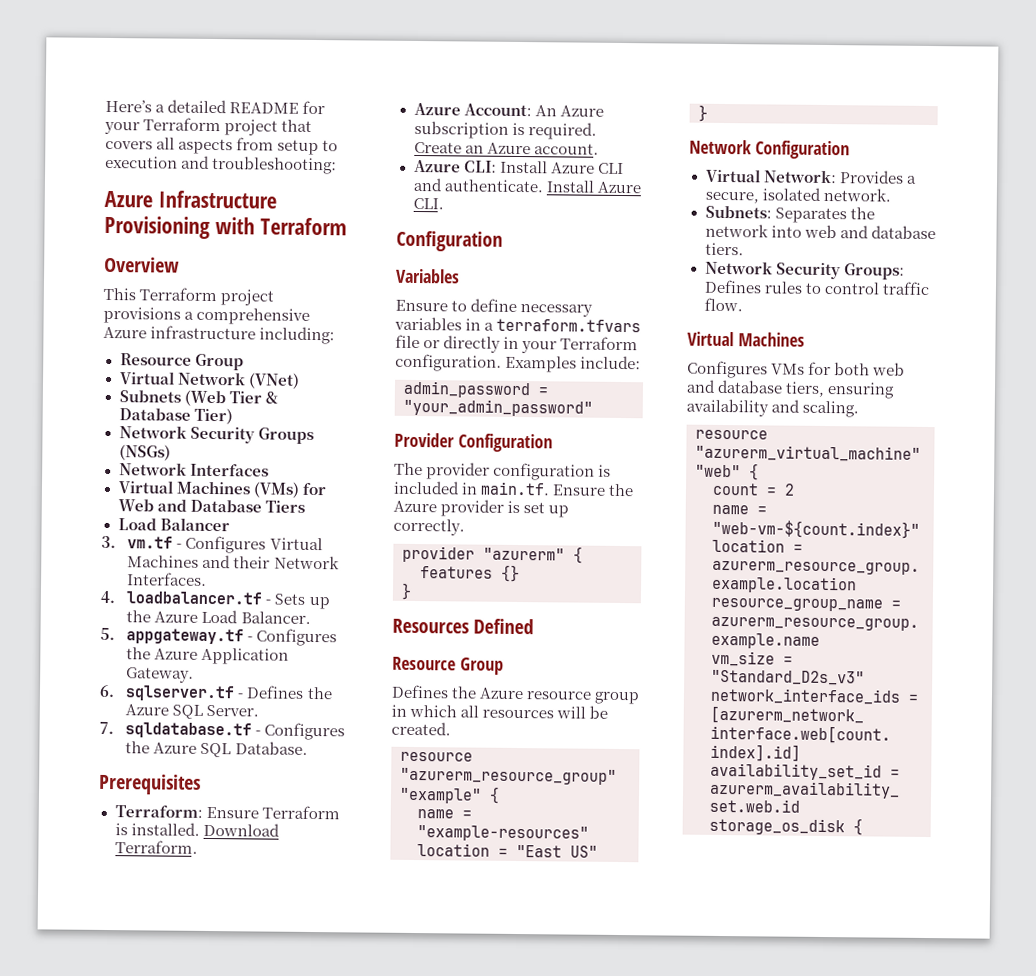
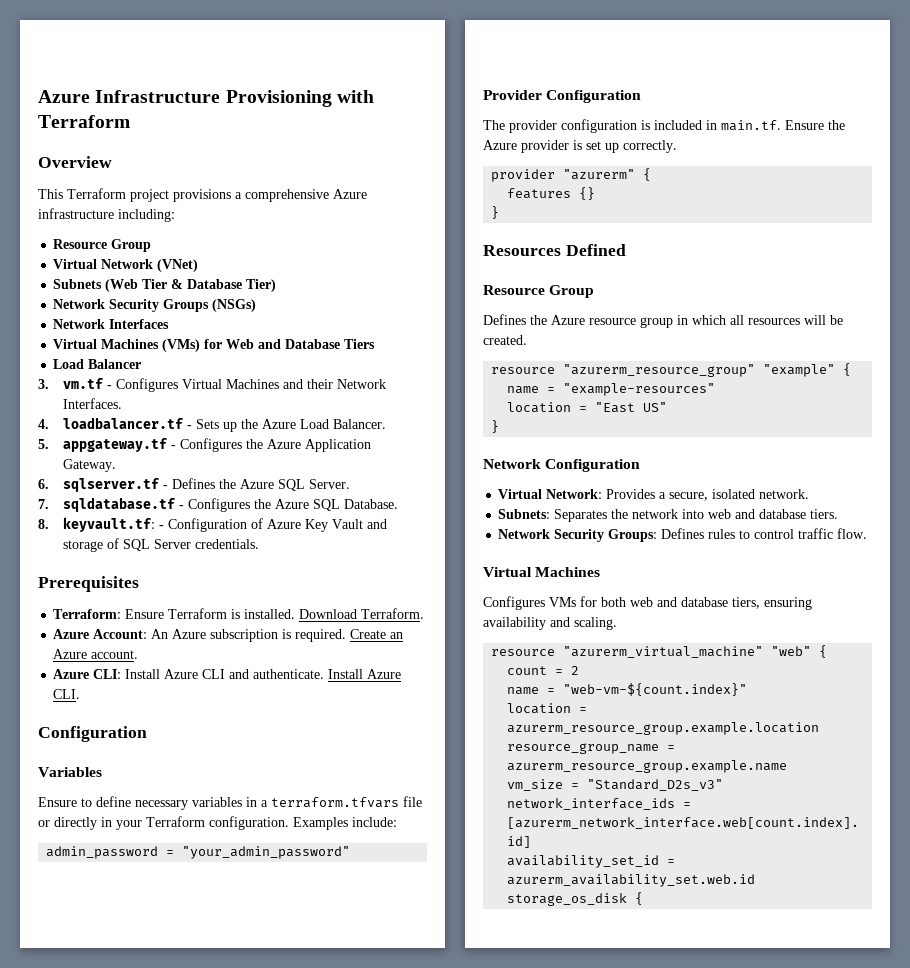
[105,99,326,115] [104,117,313,136] [105,137,339,156] [105,155,338,175] Here’s a detailed README for your Terraform project that covers all aspects from setup to execution and troubleshooting: // -> (38, 96) none
(308, 748) none -> [38,517,388,532] [63,538,260,552] // 8. keyvault.tf: - Configuration of Azure Key Vault and storage of SQL Server credentials.

